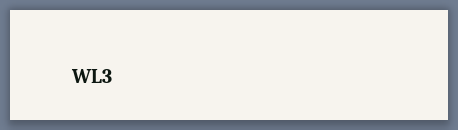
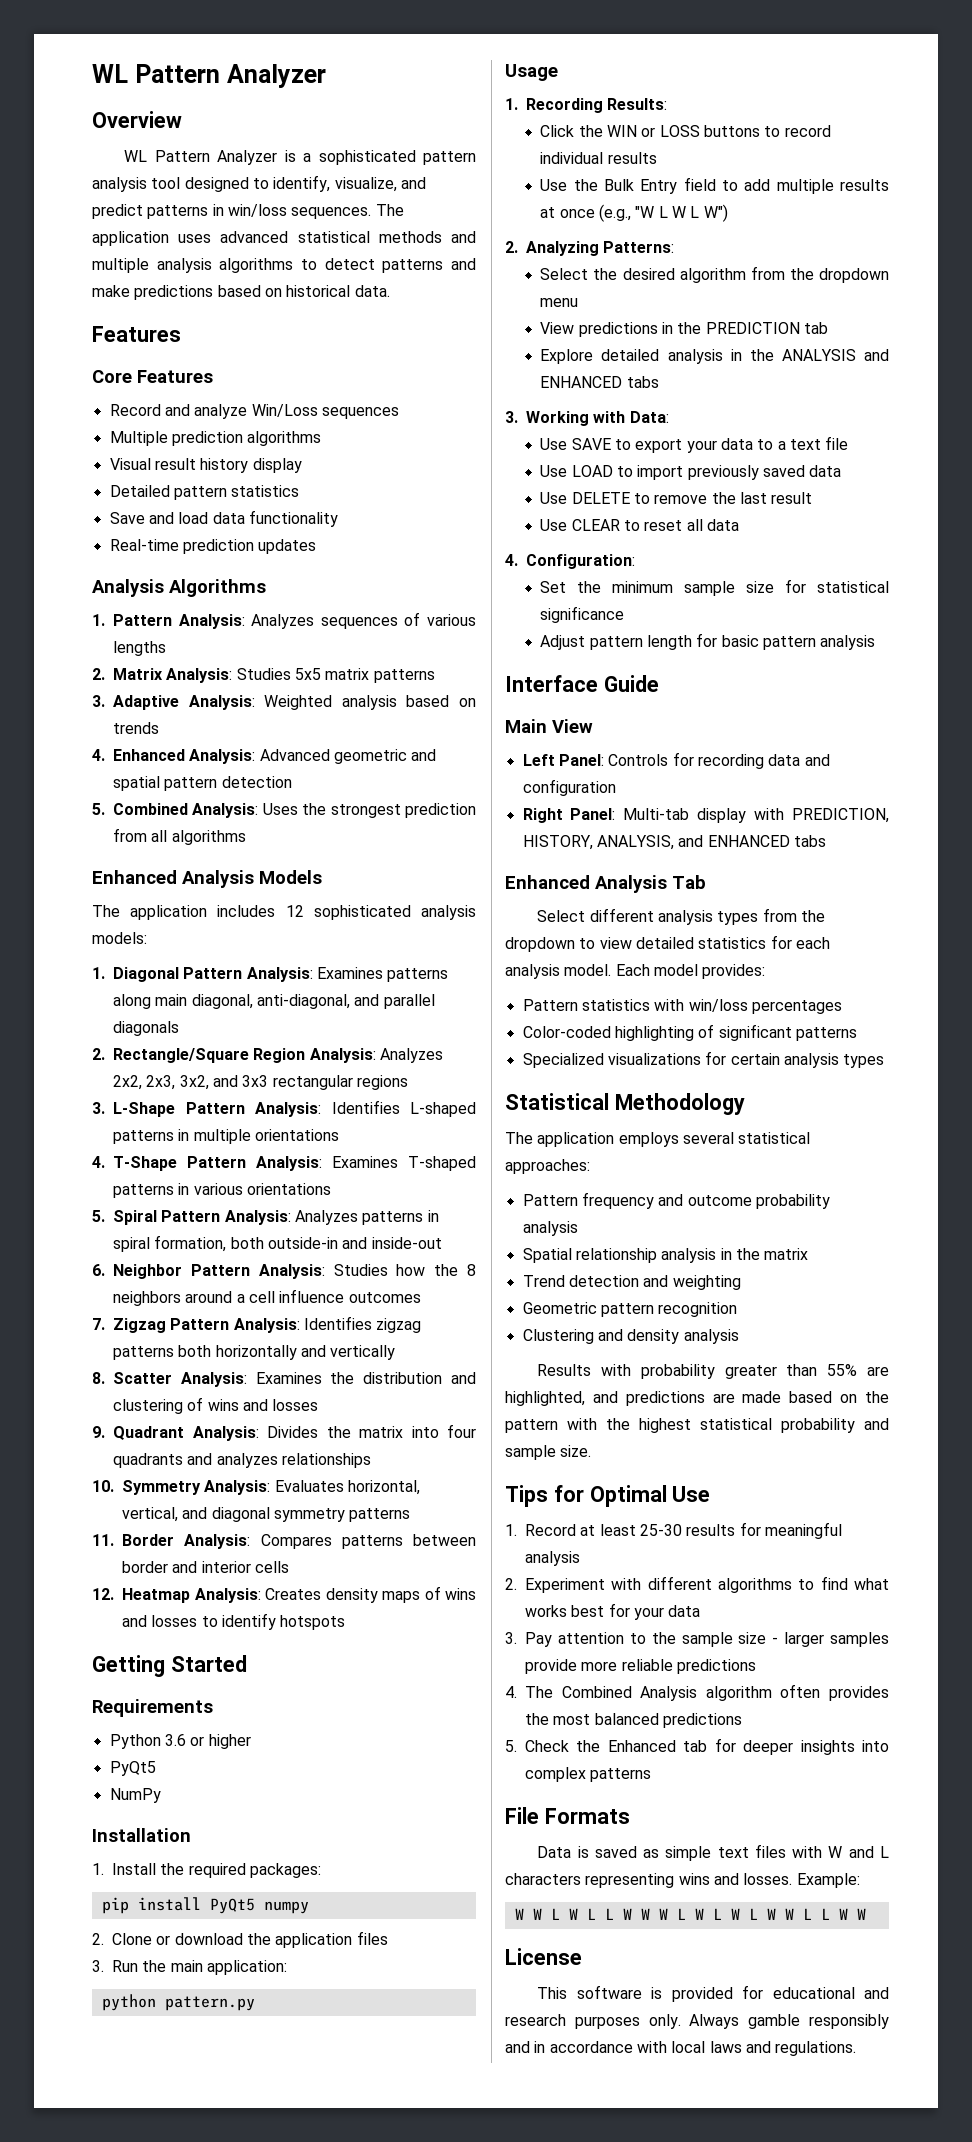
[71,69,112,83] WL3 -> [92,64,326,88] [92,111,182,128] [124,150,476,165] [92,175,426,192] [92,204,404,219] [92,231,476,246] [92,258,477,273] [92,285,390,300] [92,326,181,342] [92,370,213,383] [109,404,399,419] [109,431,322,446] [109,458,302,473] [109,485,300,500] [109,510,338,527] [109,539,317,554] [92,579,266,597] [92,612,477,629] [113,641,166,656] [92,668,435,683] [92,695,477,710] [113,722,159,734] [92,749,437,764] [113,776,292,791] [92,803,477,818] [113,828,246,845] [92,870,322,888] [92,905,477,920] [92,932,147,944] [92,967,449,982] [113,994,435,1009] [113,1021,179,1036] [92,1048,443,1063] [113,1075,408,1090] [92,1100,476,1117] [113,1129,339,1144] [92,1156,476,1171] [113,1183,331,1198] [92,1210,439,1225] [113,1235,442,1252] [92,1264,476,1279] [113,1289,421,1306] [92,1316,422,1333] [113,1345,396,1360] [92,1372,477,1387] [113,1397,319,1414] [92,1424,476,1441] [113,1453,371,1468] [92,1480,420,1495] [122,1507,411,1522] [92,1534,476,1549] [122,1561,289,1573] [92,1586,476,1603] [122,1613,346,1630] [92,1655,247,1677] [92,1699,213,1717] [109,1734,251,1749] [109,1761,156,1776] [109,1788,161,1803] [92,1828,191,1842] [92,1863,321,1878] [101,1897,309,1914] [92,1931,388,1948] [92,1960,287,1975] [101,1994,255,2011] [505,64,558,81] [505,98,668,113] [540,125,831,137] [540,152,657,164] [540,177,889,194] [540,204,728,222] [505,241,675,256] [540,266,889,283] [540,298,579,307] [540,322,828,337] [540,349,889,364] [540,376,659,388] [505,411,669,426] [540,436,849,453] [540,465,842,480] [540,492,813,504] [540,519,739,531] [505,554,635,569] [540,579,889,596] [540,606,625,623] [540,633,876,650] [505,675,659,692] [505,719,593,733] [522,752,830,769] [522,779,616,796] [522,808,889,823] [522,835,826,850] [505,875,706,893] [537,908,825,925] [505,935,830,952] [505,964,766,979] [522,999,842,1014] [522,1024,857,1041] [522,1051,885,1068] [505,1093,745,1115] [505,1132,811,1147] [505,1159,590,1174] [522,1192,830,1209] [522,1221,578,1236] [522,1248,809,1263] [522,1275,741,1290] [522,1302,738,1317] [522,1329,739,1344] [537,1364,889,1379] [505,1391,889,1406] [505,1418,889,1433] [505,1445,592,1460] [505,1485,711,1507] [505,1522,842,1539] [525,1551,580,1566] [505,1576,889,1593] [525,1603,701,1620] [505,1632,889,1647] [525,1659,756,1674] [505,1684,889,1701] [525,1713,742,1728] [505,1738,889,1755] [525,1767,652,1782] [505,1807,630,1824] [537,1844,889,1861] [505,1873,860,1888] [514,1908,866,1920] [505,1948,582,1965] [537,1985,889,2002] [505,2014,889,2029] [505,2041,857,2056] WL Pattern Analyzer // Overview // WL Pattern Analyzer is a sophisticated pattern analysis tool designed to identify, visualize, and predict patterns in win/loss sequences. The application uses advanced statistical methods and multiple analysis algorithms to detect patterns and make predictions based on historical data. // Features // Core Features // Record and analyze Win/Loss sequences // Multiple prediction algorithms // Visual result history display // Detailed pattern statistics // Save and load data functionality // Real-time prediction updates // Analysis Algorithms // 1. Pattern Analysis: Analyzes sequences of various lengths // 2. Matrix Analysis: Studies 5x5 matrix patterns // 3. Adaptive Analysis: Weighted analysis based on trends // 4. Enhanced Analysis: Advanced geometric and spatial pattern detection // 5. Combined Analysis: Uses the strongest prediction from all algorithms // Enhanced Analysis Models // The application includes 12 sophisticated analysis models: // 1. Diagonal Pattern Analysis: Examines patterns along main diagonal, anti-diagonal, and parallel diagonals // 2. Rectangle/Square Region Analysis: Analyzes 2x2, 2x3, 3x2, and 3x3 rectangular regions // 3. L-Shape Pattern Analysis: Identifies L-shaped patterns in multiple orientations // 4. T-Shape Pattern Analysis: Examines T-shaped patterns in various orientations // 5. Spiral Pattern Analysis: Analyzes patterns in spiral formation, both outside-in and inside-out // 6. Neighbor Pattern Analysis: Studies how the 8 neighbors around a cell influence outcomes // 7. Zigzag Pattern Analysis: Identifies zigzag patterns both horizontally and vertically // 8. Scatter Analysis: Examines the distribution and clustering of wins and losses // 9. Quadrant Analysis: Divides the matrix into four quadrants and analyzes relationships // 10. Symmetry Analysis: Evaluates horizontal, vertical, and diagonal symmetry patterns // 11. Border Analysis: Compares patterns between border and interior cells // 12. Heatmap Analysis: Creates density maps of wins and losses to identify hotspots // Getting Started // Requirements // Python 3.6 or higher // PyQt5 // NumPy // Installation // 1. Install the required packages: // pip install PyQt5 numpy // 2. Clone or download the application files // 3. Run the main application: // python pattern.py // Usage // 1. Recording Results: // Click the WIN or LOSS buttons to record individual results // Use the Bulk Entry field to add multiple results at once (e.g., "W L W L W") // 2. Analyzing Patterns: // Select the desired algorithm from the dropdown menu // View predictions in the PREDICTION tab // Explore detailed analysis in the ANALYSIS and ENHANCED tabs // 3. Working with Data: // Use SAVE to export your data to a text file // Use LOAD to import previously saved data // Use DELETE to remove the last result // Use CLEAR to reset all data // 4. Configuration: // Set the minimum sample size for statistical significance // Adjust pattern length for basic pattern analysis // Interface Guide // Main View // Left Panel: Controls for recording data and configuration // Right Panel: Multi-tab display with PREDICTION, HISTORY, ANALYSIS, and ENHANCED tabs // Enhanced Analysis Tab // Select different analysis types from the dropdown to view detailed statistics for each analysis model. Each model provides: // Pattern statistics with win/loss percentages // Color-coded highlighting of significant patterns // Specialized visualizations for certain analysis types // Statistical Methodology // The application employs several statistical approaches: // Pattern frequency and outcome probability analysis // Spatial relationship analysis in the matrix // Trend detection and weighting // Geometric pattern recognition // Clustering and density analysis // Results with probability greater than 55% are highlighted, and predictions are made based on the pattern with the highest statistical probability and sample size. // Tips for Optimal Use // 1. Record at least 25-30 results for meaningful analysis // 2. Experiment with different algorithms to find what works best for your data // 3. Pay attention to the sample size - larger samples provide more reliable predictions // 4. The Combined Analysis algorithm often provides the most balanced predictions // 5. Check the Enhanced tab for deeper insights into complex patterns // File Formats // Data is saved as simple text files with W and L characters representing wins and losses. Example: // W W L W L L W W W L W L W L W W L L W W // License // This software is provided for educational and research purposes only. Always gamble responsibly and in accordance with local laws and regulations.

